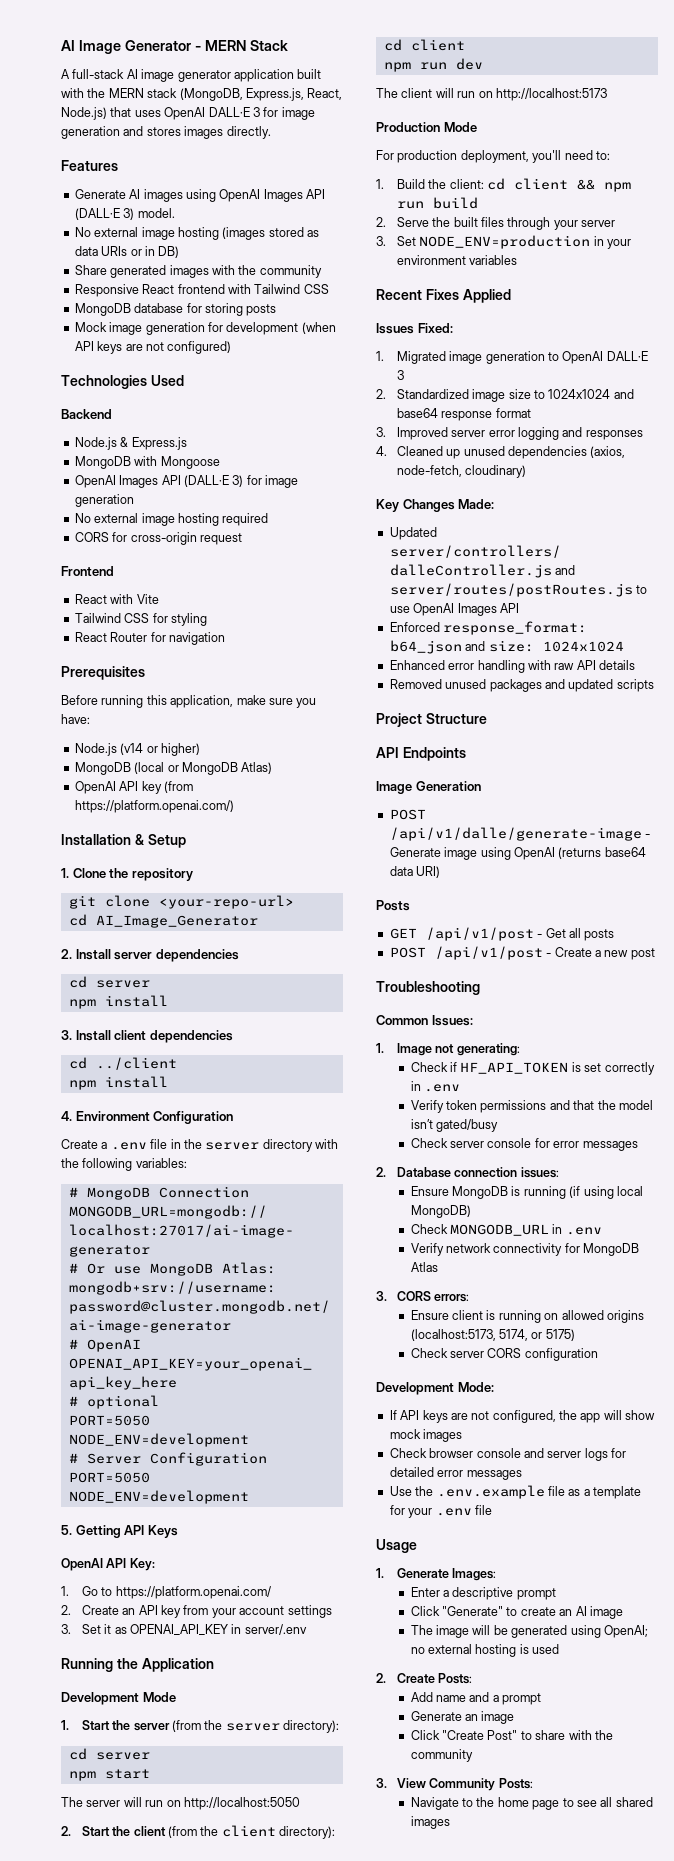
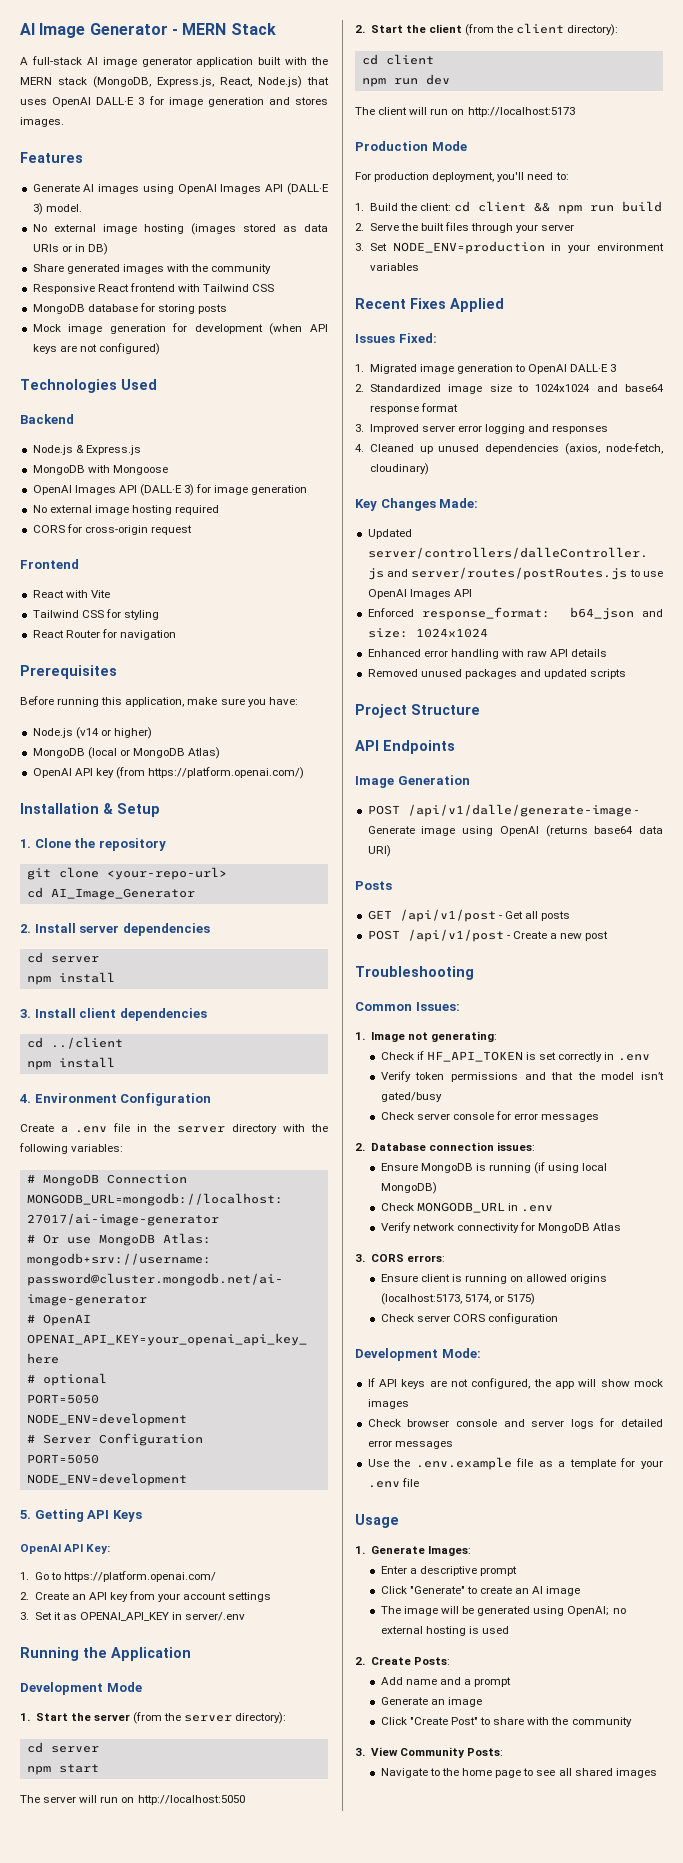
[184,126,271,139] images directly. -> [20,117,64,127] images.

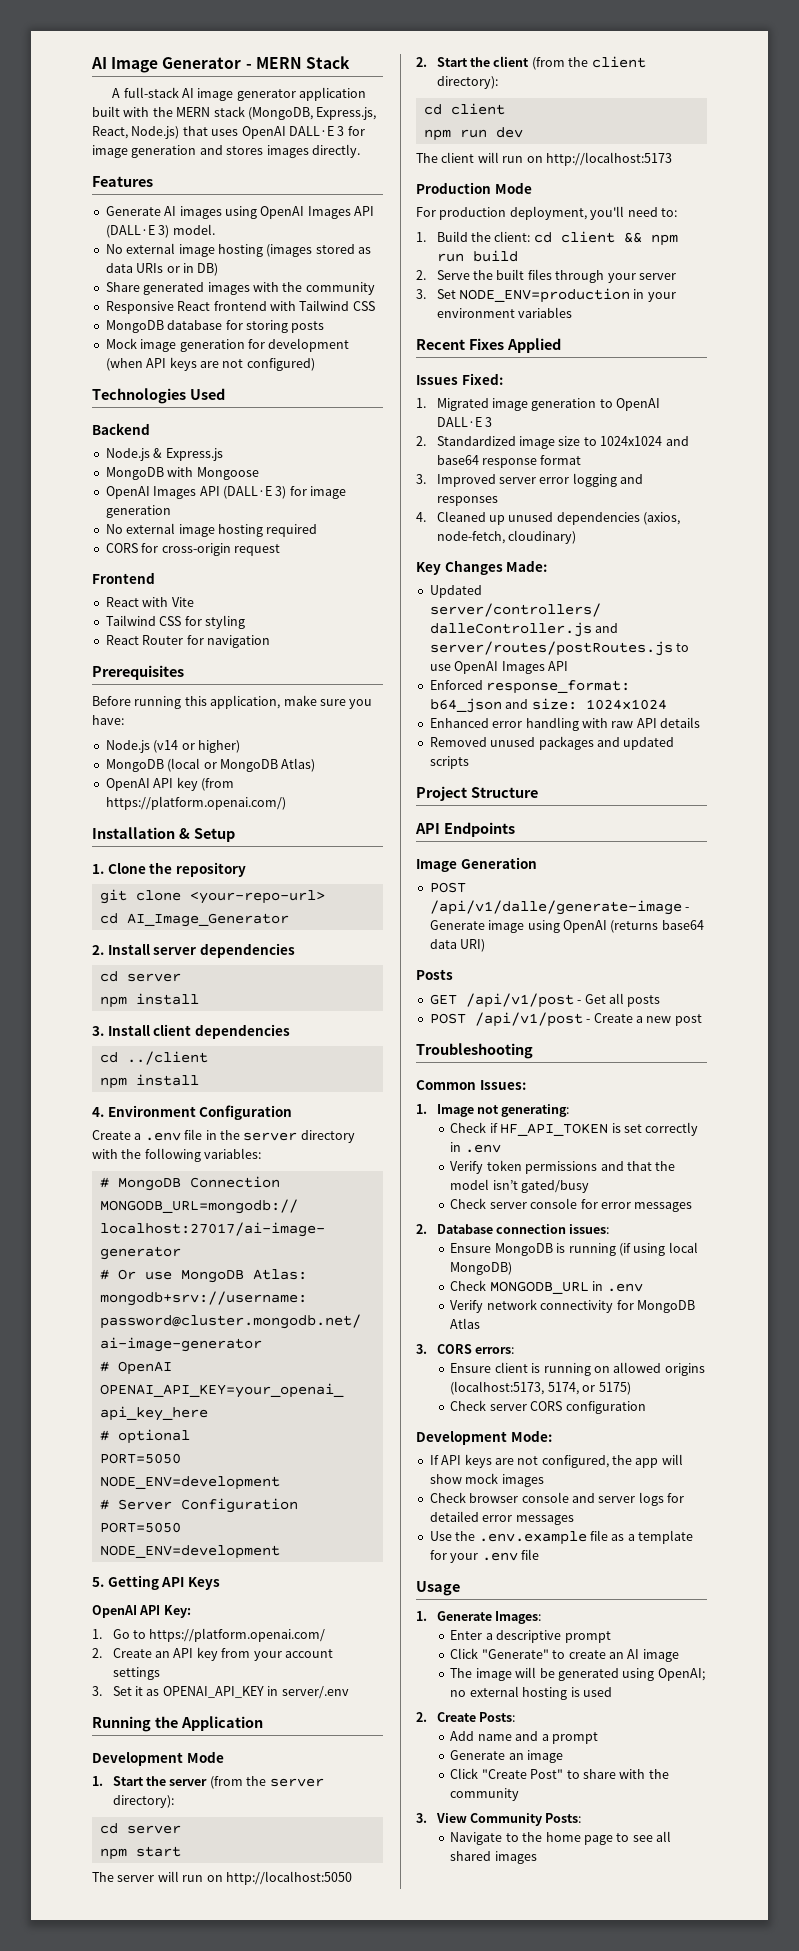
[20,117,64,127] images. -> [266,144,360,158] images directly.

